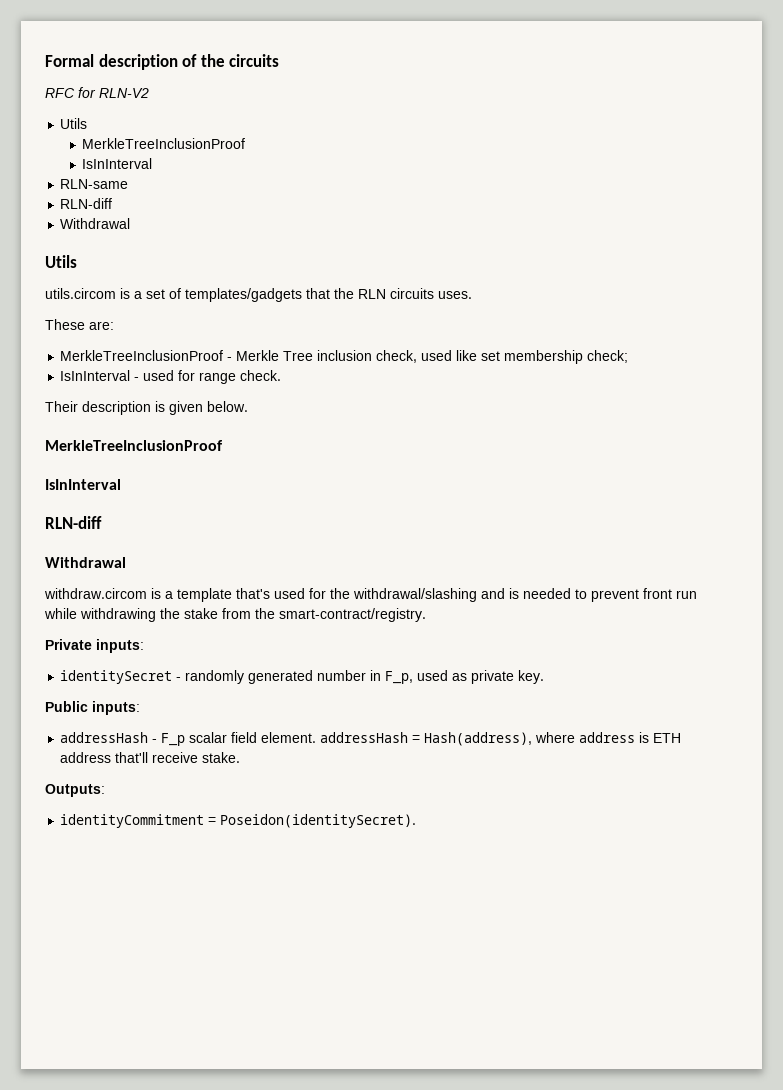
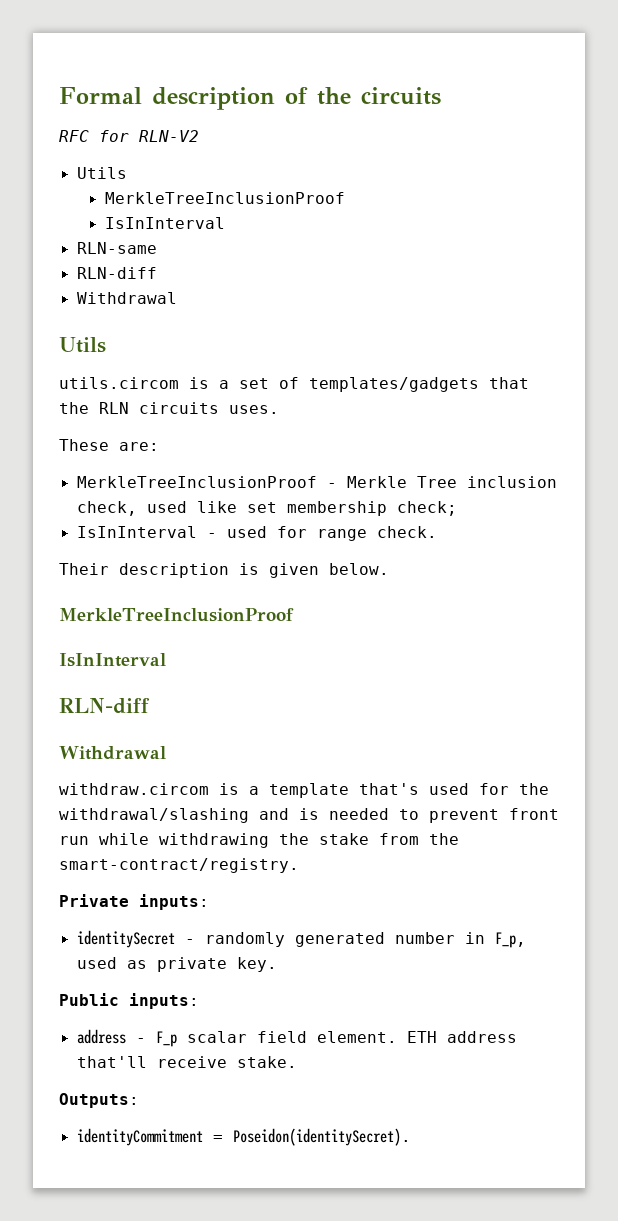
[60,732,149,743] addressHash -> [76,1029,126,1044] address
[320,732,650,746] addressHash = Hash(address), where address is -> (397, 1037) none

